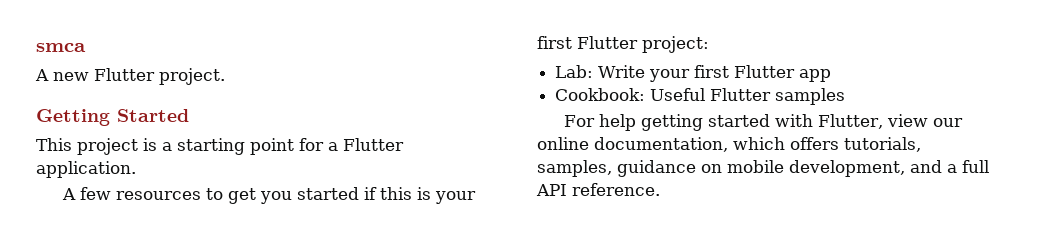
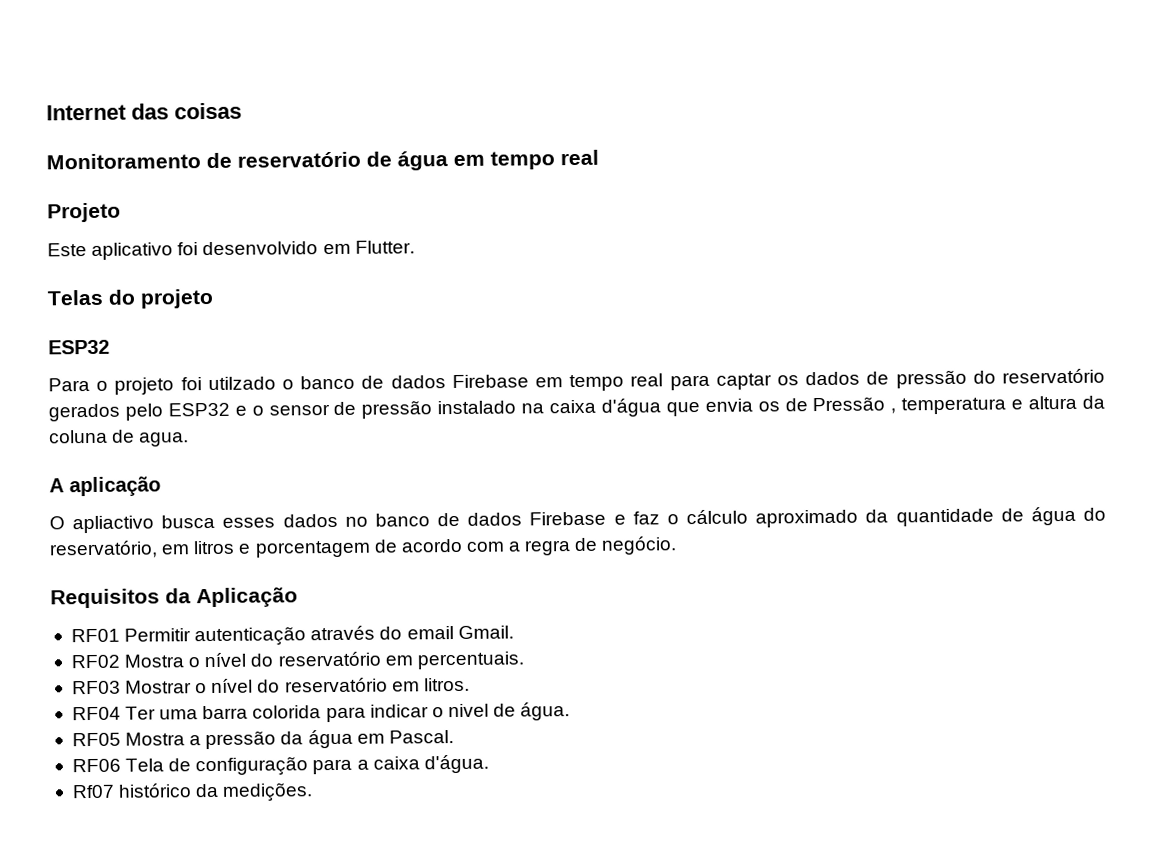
[36,43,86,52] [35,68,225,85] [36,109,189,126] [36,138,404,155] [36,161,136,178] [62,187,477,204] [537,36,709,53] [555,65,832,82] [555,88,846,105] [564,114,964,131] [537,137,921,152] [537,160,989,177] [536,183,660,196] smca // A new Flutter project. // Getting Started // This project is a starting point for a Flutter application. // A few resources to get you started if this is your first Flutter project: // Lab: Write your first Flutter app // Cookbook: Useful Flutter samples // For help getting started with Flutter, view our online documentation, which offers tutorials, samples, guidance on mobile development, and a full API reference. -> [46,102,242,121] [46,149,599,171] [47,202,121,223] [47,240,415,260] [47,288,214,309] [48,339,110,355] [48,368,1106,395] [48,395,1106,422] [49,429,190,447] [49,476,161,498] [49,506,1106,534] [49,536,678,559] [50,587,298,609] [70,625,514,647] [70,651,524,670] [71,677,470,695] [71,702,571,723] [71,729,454,750] [71,754,489,777] [71,782,314,802] Internet das coisas // Monitoramento de reservatório de água em tempo real // Projeto // Este aplicativo foi desenvolvido em Flutter. // Telas do projeto // ESP32 // Para o projeto foi utilzado o banco de dados Firebase em tempo real para captar os dados de pressão do reservatório gerados pelo ESP32 e o sensor de pressão instalado na caixa d'água que envia os de Pressão , temperatura e altura da coluna de agua. // A aplicação // O apliactivo busca esses dados no banco de dados Firebase e faz o cálculo aproximado da quantidade de água do reservatório, em litros e porcentagem de acordo com a regra de negócio. // Requisitos da Aplicação // RF01 Permitir autenticação através do email Gmail. // RF02 Mostra o nível do reservatório em percentuais. // RF03 Mostrar o nível do reservatório em litros. // RF04 Ter uma barra colorida para indicar o nivel de água. // RF05 Mostra a pressão da água em Pascal. // RF06 Tela de configuração para a caixa d'água. // Rf07 histórico da medições.

